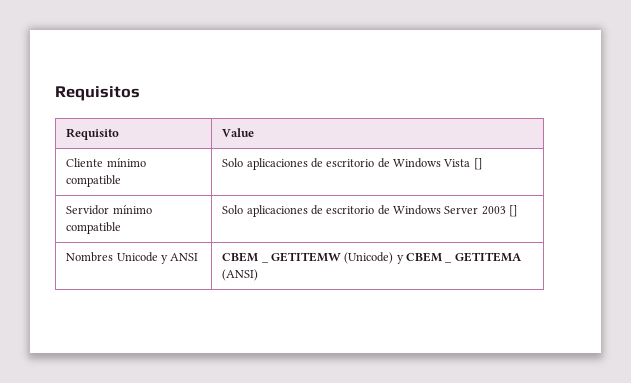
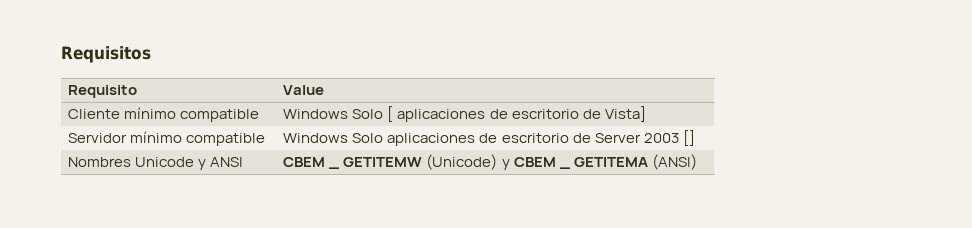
[222,158,482,170] [66,205,152,215] [66,222,122,234] [222,205,442,217] Solo aplicaciones de escritorio de Windows Vista [] // Servidor mínimo compatible | Solo aplicaciones de escritorio de Windows -> [283,106,646,122] [68,131,266,146] [283,133,591,146] Windows Solo [ aplicaciones de escritorio de Vista] // Servidor mínimo compatible | Windows Solo aplicaciones de escritorio de

